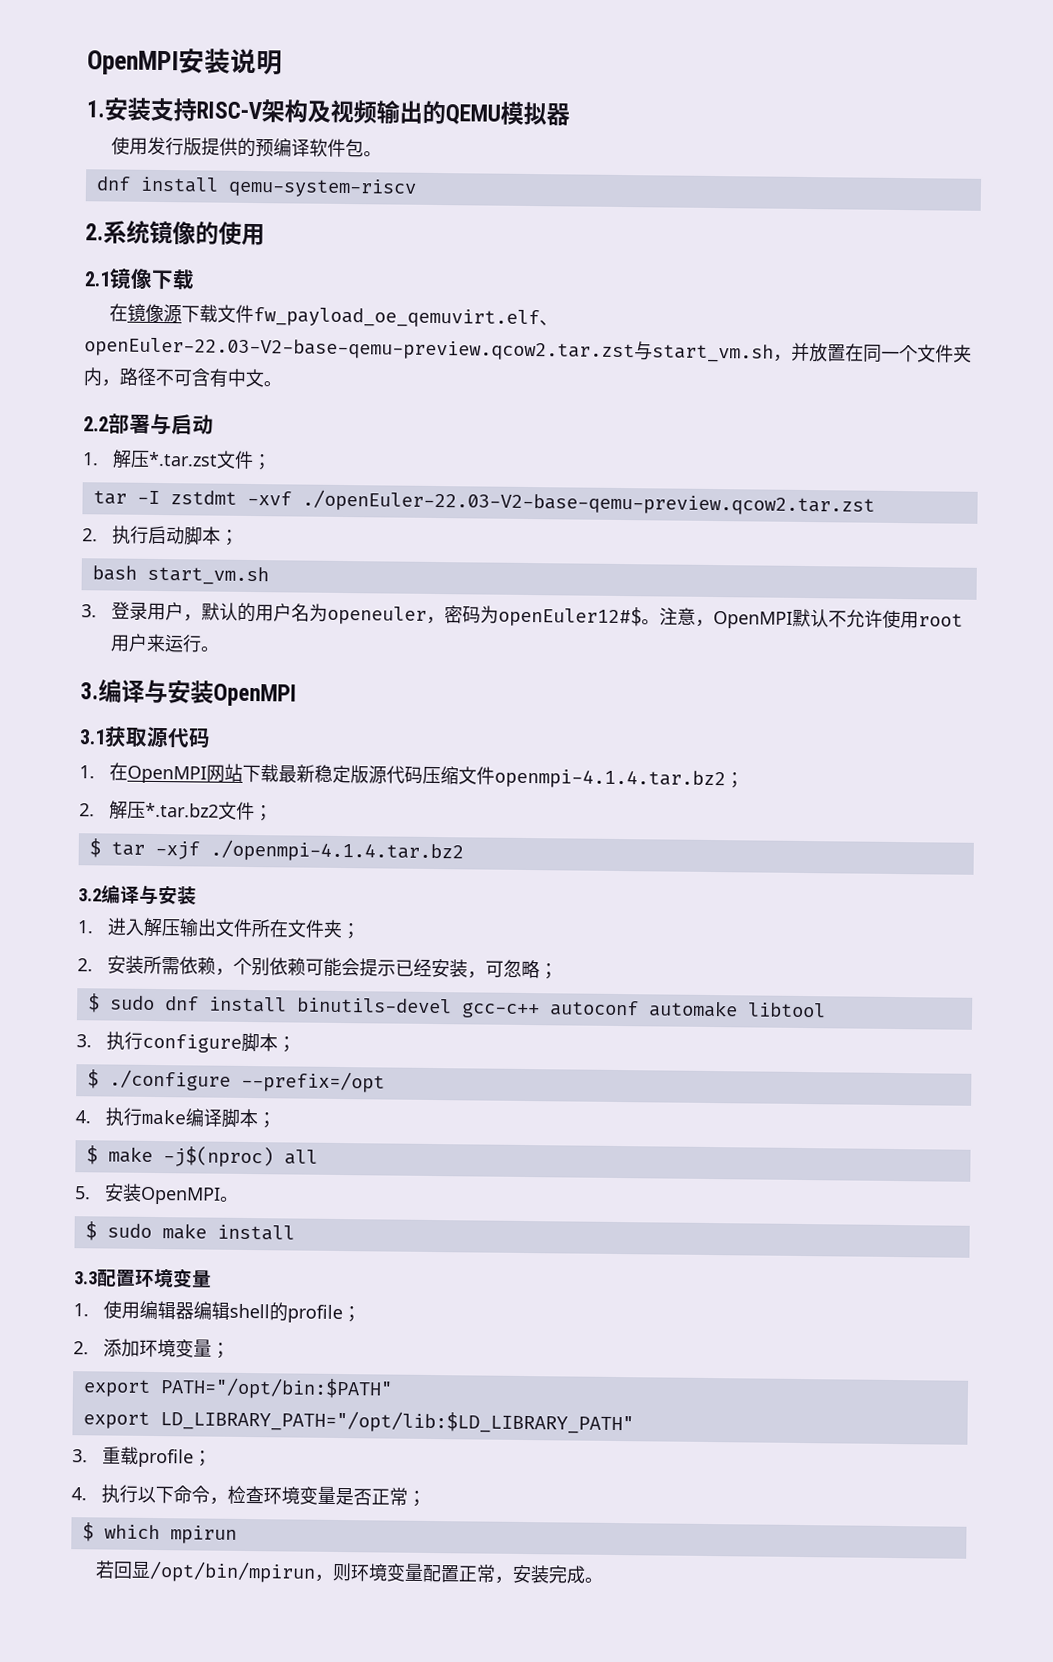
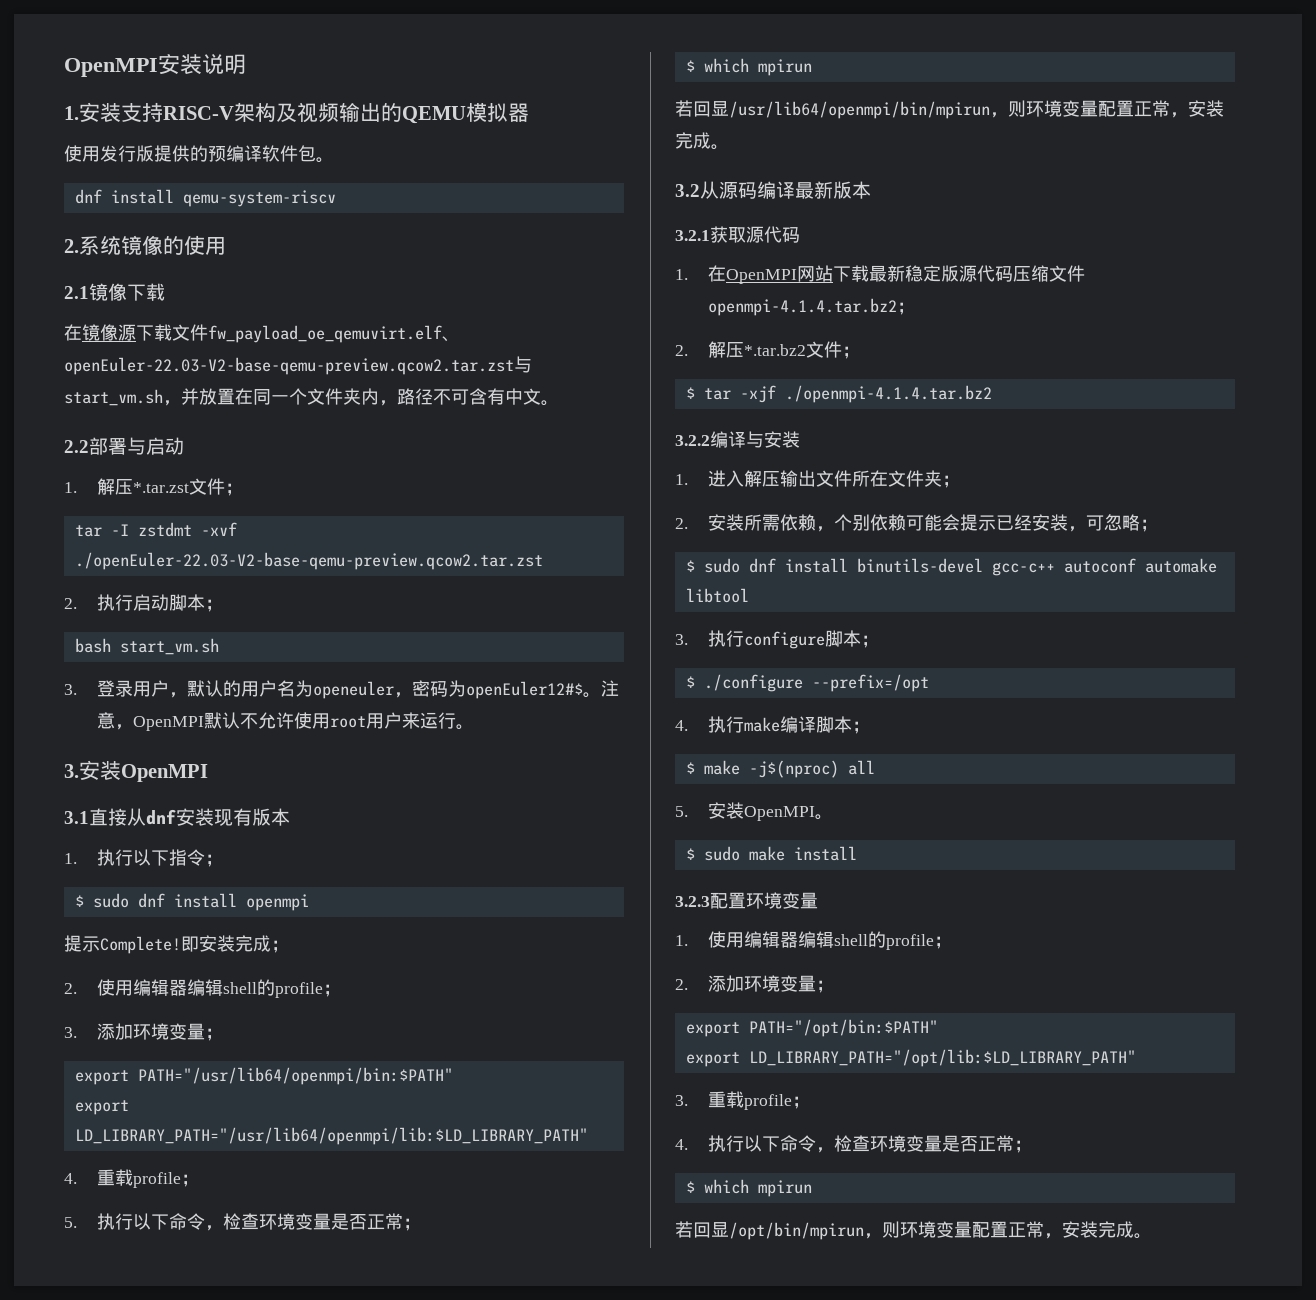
[98,679,168,704] 编译与 -> (79, 771) none
(106, 737) none -> [89,808,290,826] [64,849,223,867] [74,893,309,911] [64,935,289,954] [64,979,341,998] [64,1023,223,1041] [74,1067,453,1085] [74,1100,129,1115] [74,1127,588,1145] [64,1169,199,1188] [64,1213,421,1231] [685,58,812,76] [675,100,1224,119] [675,132,729,150] [675,181,871,199] [675,230,710,241] 直接从dnf安装现有版本 // 1.执行以下指令； // $ sudo dnf install openmpi // 提示Complete!即安装完成； // 2.使用编辑器编辑shell的profile； // 3.添加环境变量； // export PATH="/usr/lib64/openmpi/bin:$PATH" // export LD_LIBRARY_PATH="/usr/lib64/openmpi/lib:$LD_LIBRARY_PATH" // 4.重载profile； // 5.执行以下命令，检查环境变量是否正常； // $ which mpirun // 若回显/usr/lib64/openmpi/bin/mpirun，则环境变量配置正常，安装完成。 // 3.2从源码编译最新版本 // 3.2.1
[78,888,102,902] 3.2 -> [675,435,710,446] 3.2.2
[74,1271,98,1285] 3.3 -> [675,896,710,907] 3.2.3

